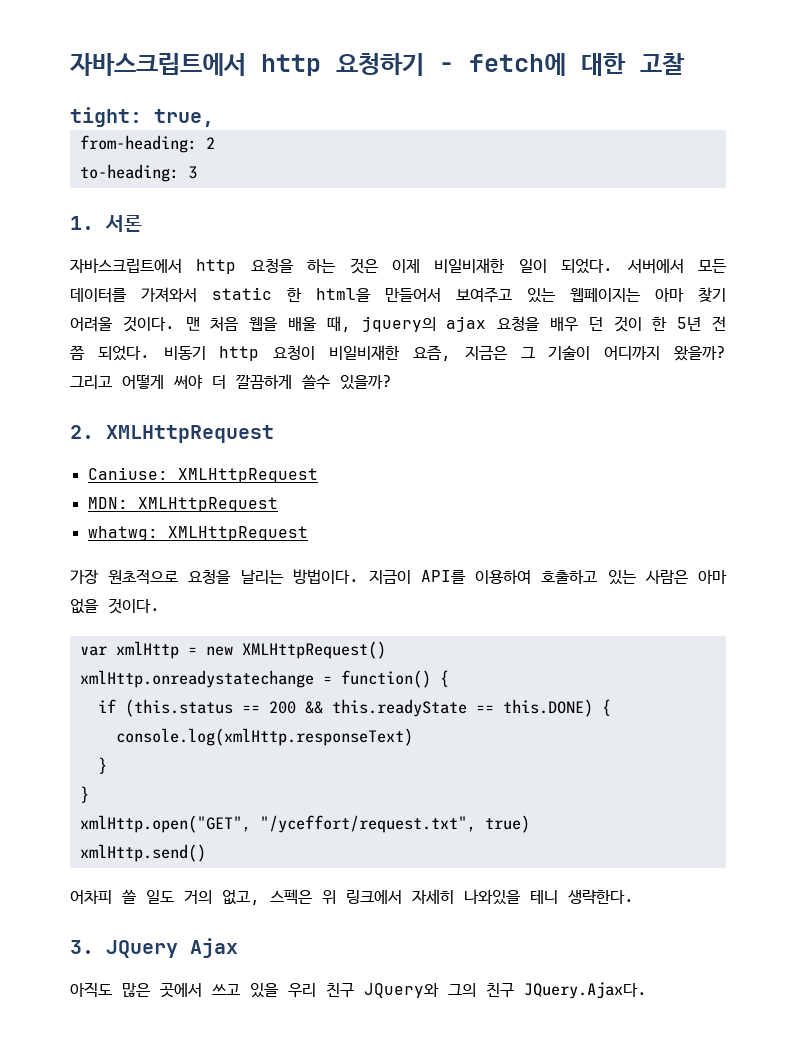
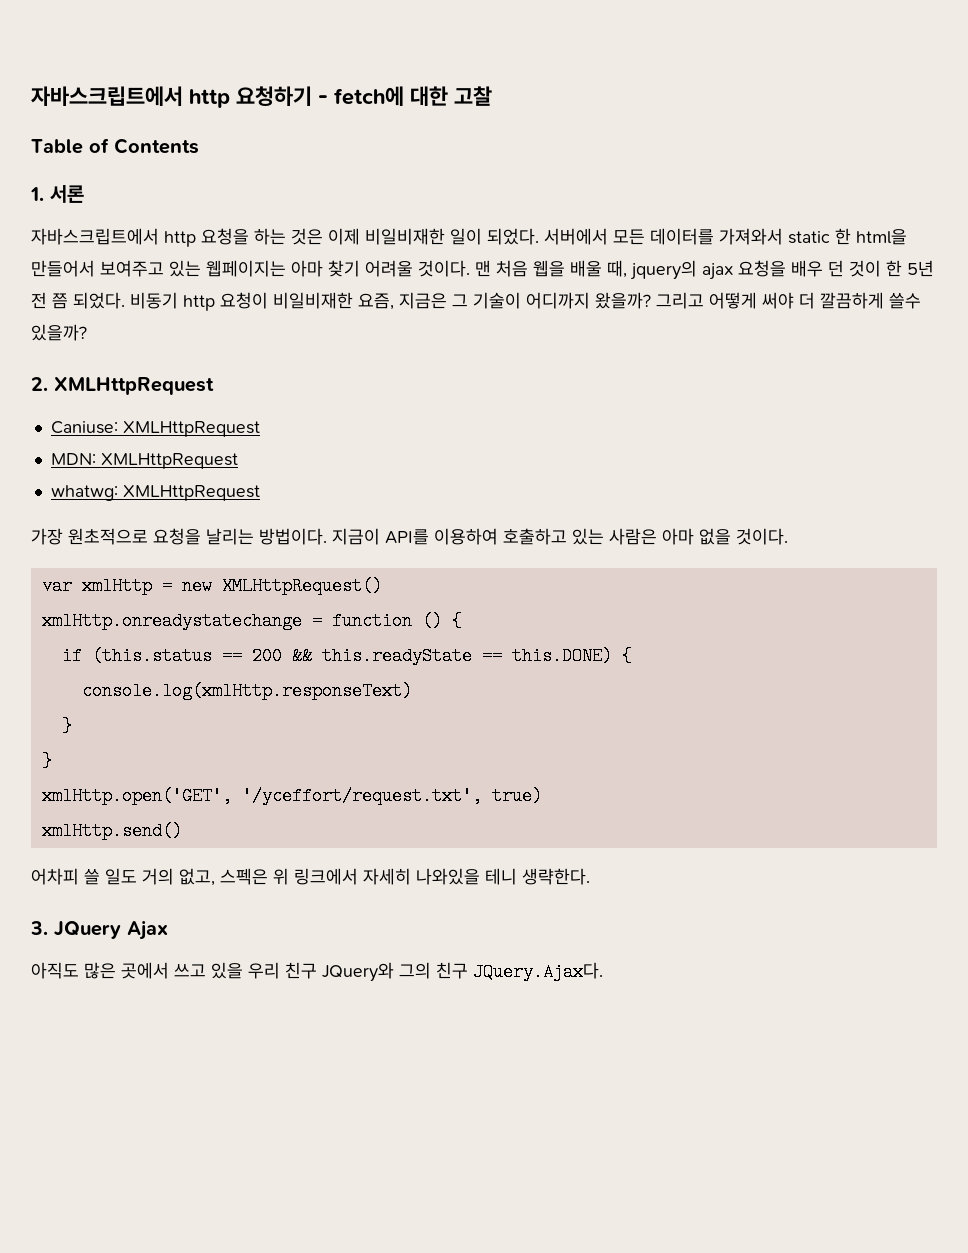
[70,107,214,127] [79,135,215,153] [79,164,197,182] tight: true, // from-heading: 2 // to-heading: 3 -> [31,138,199,154] Table of Contents
[340,670,431,688] function() -> [331,612,442,630] function ()
[79,815,476,833] xmlHttp.open("GET", "/yceffort/request.txt", -> [41,787,482,805] xmlHttp.open('GET', '/yceffort/request.txt',

